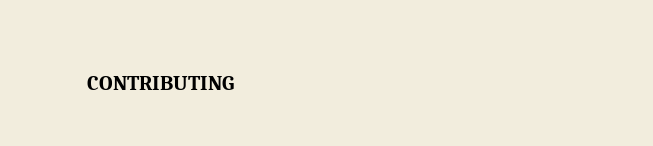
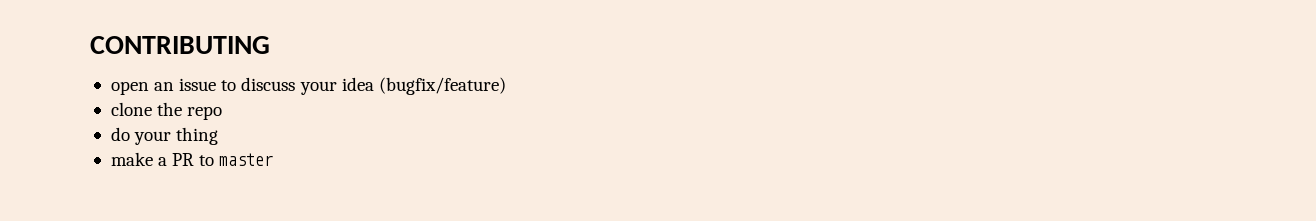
(234, 83) none -> [110,77,506,95] [110,102,223,120] [110,127,219,145] [110,152,274,166] // open an issue to discuss your idea (bugfix/feature) // clone the repo // do your thing // make a PR to master

